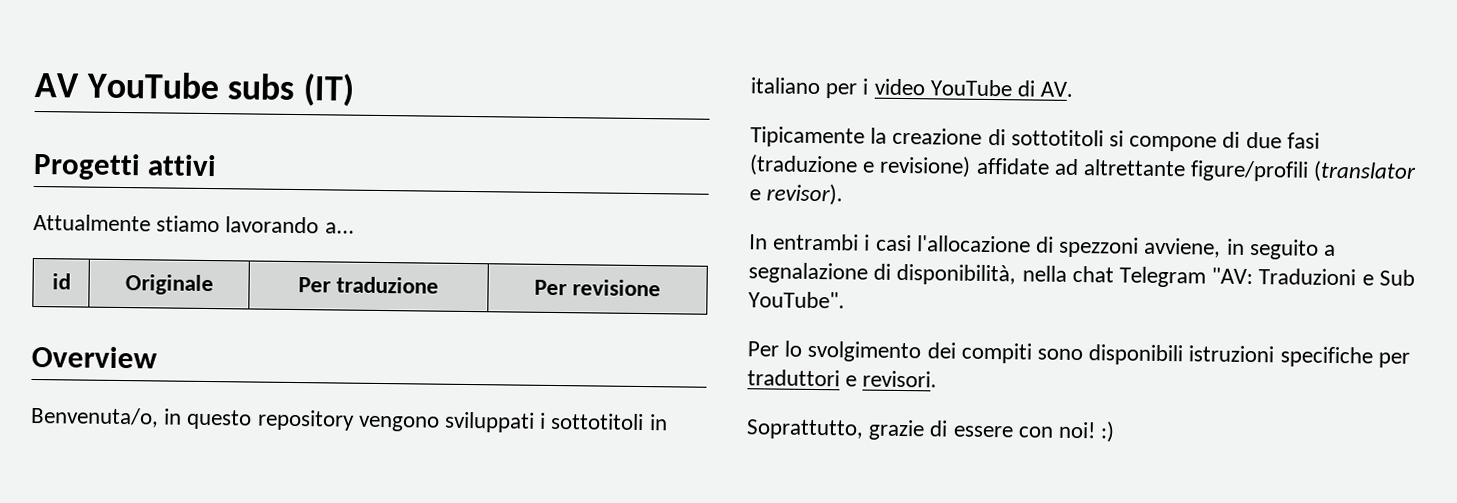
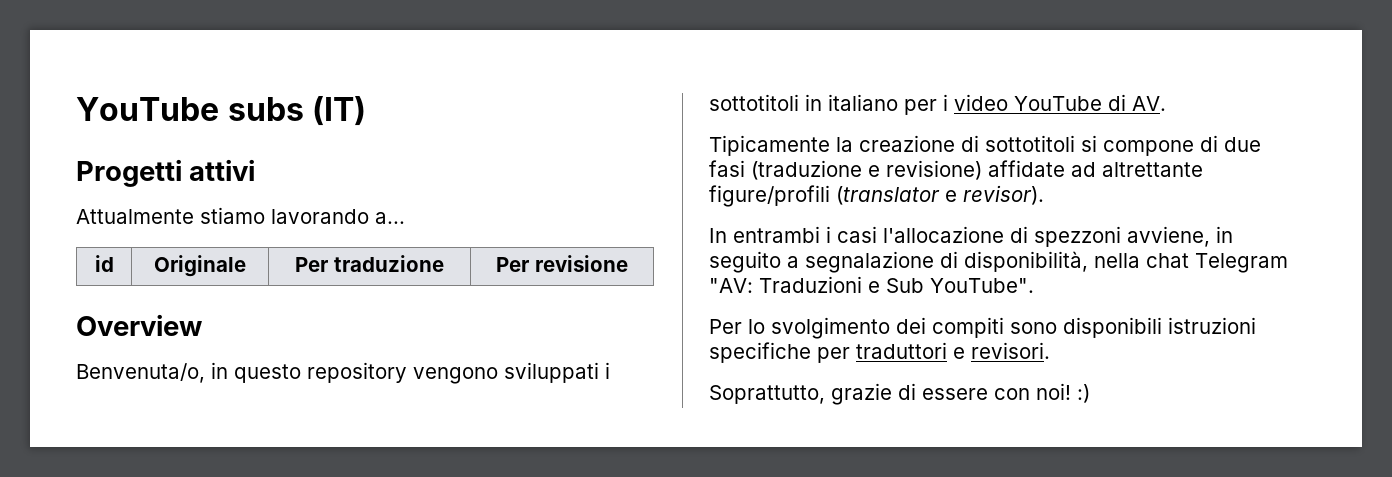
[34,72,80,98] AV -> (76, 109) none

